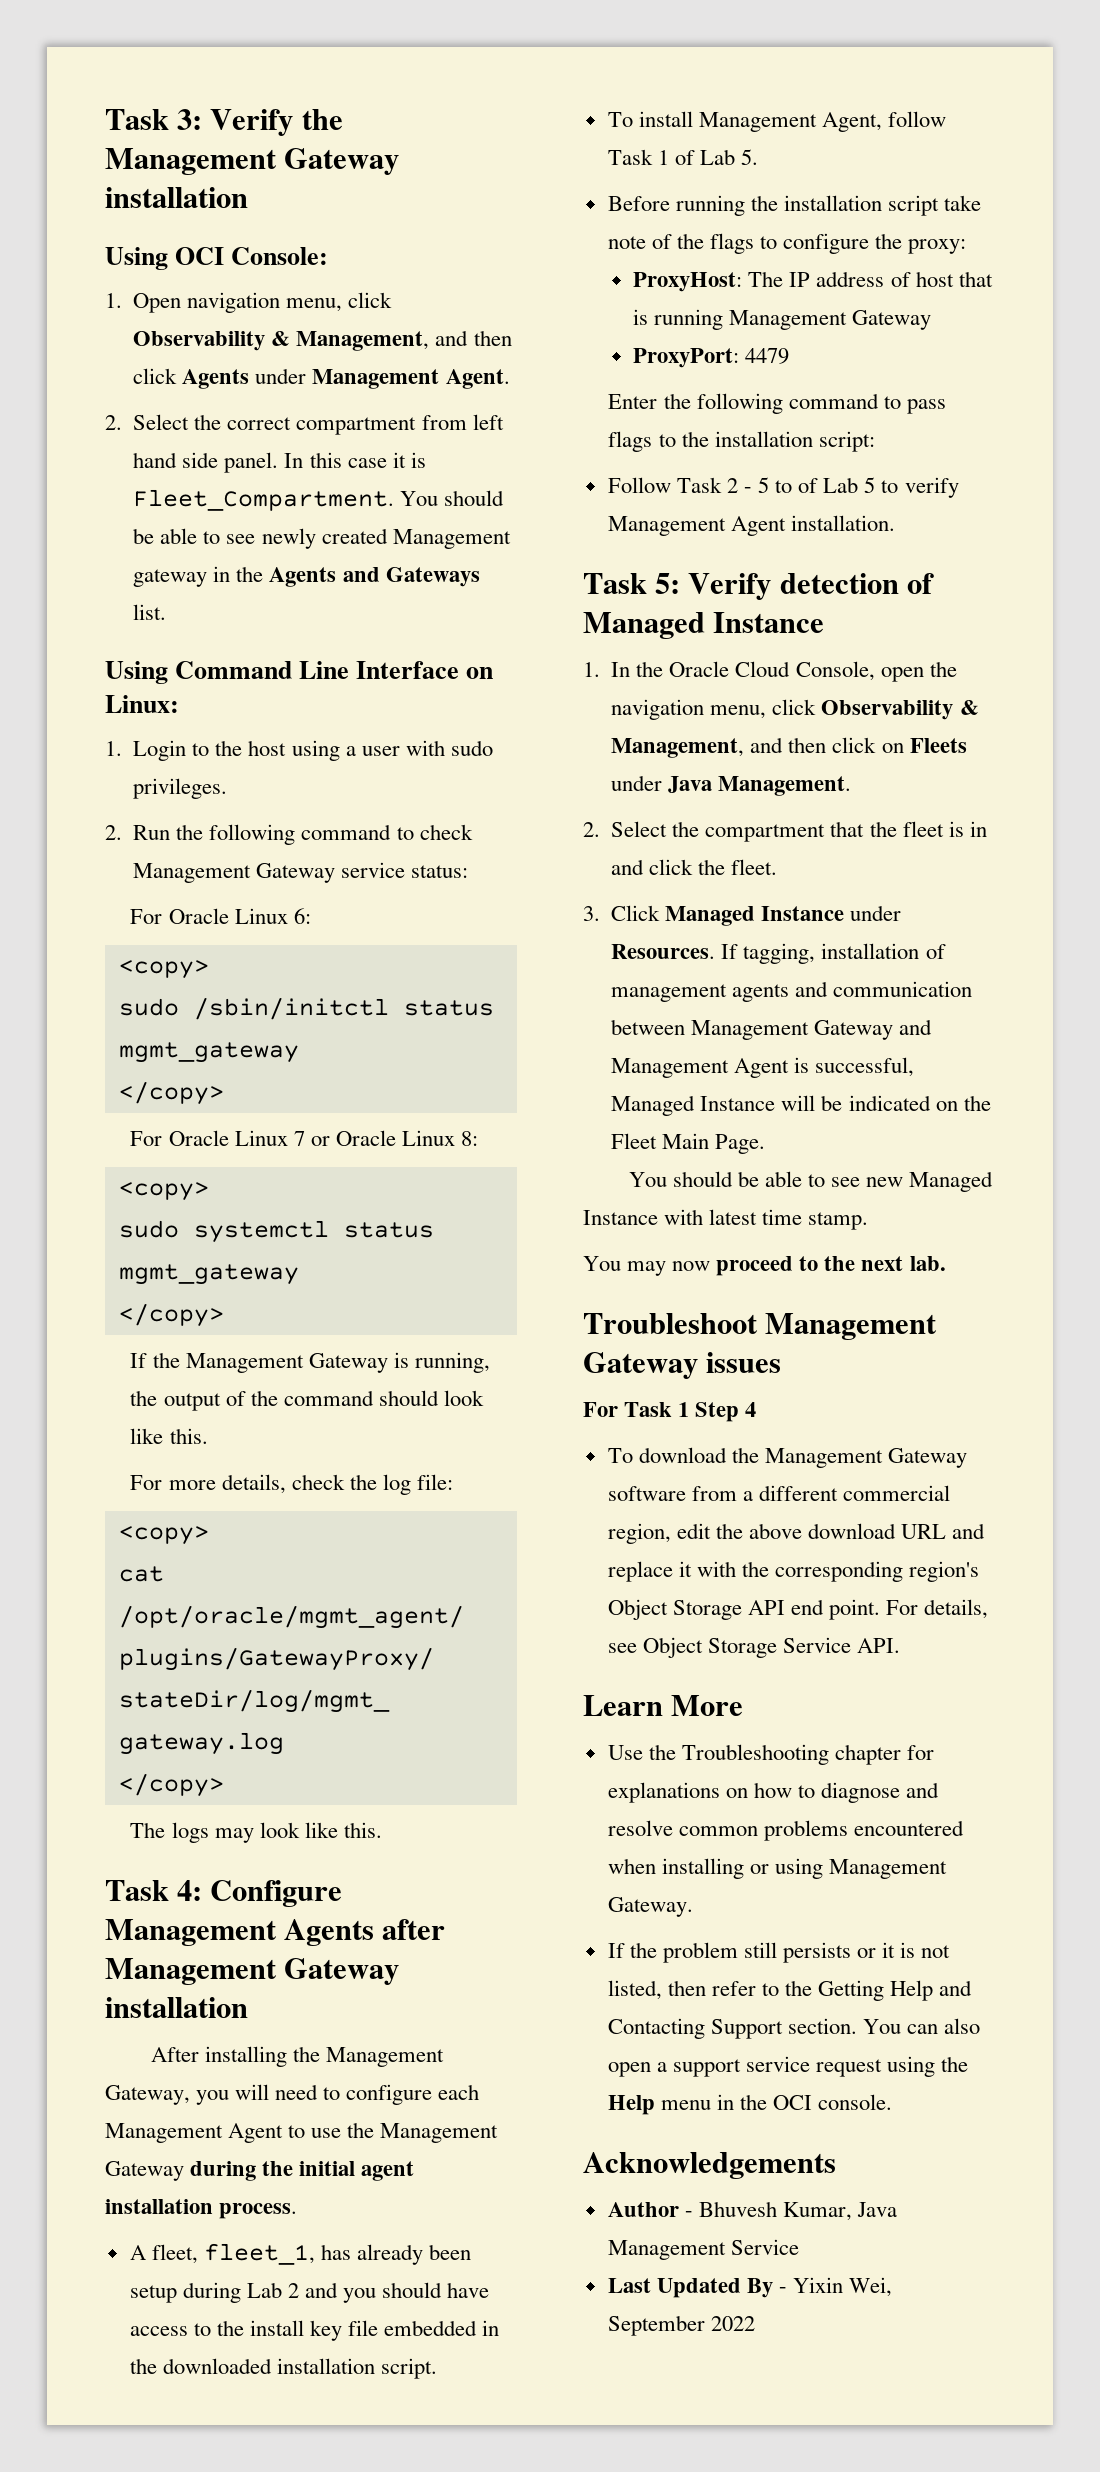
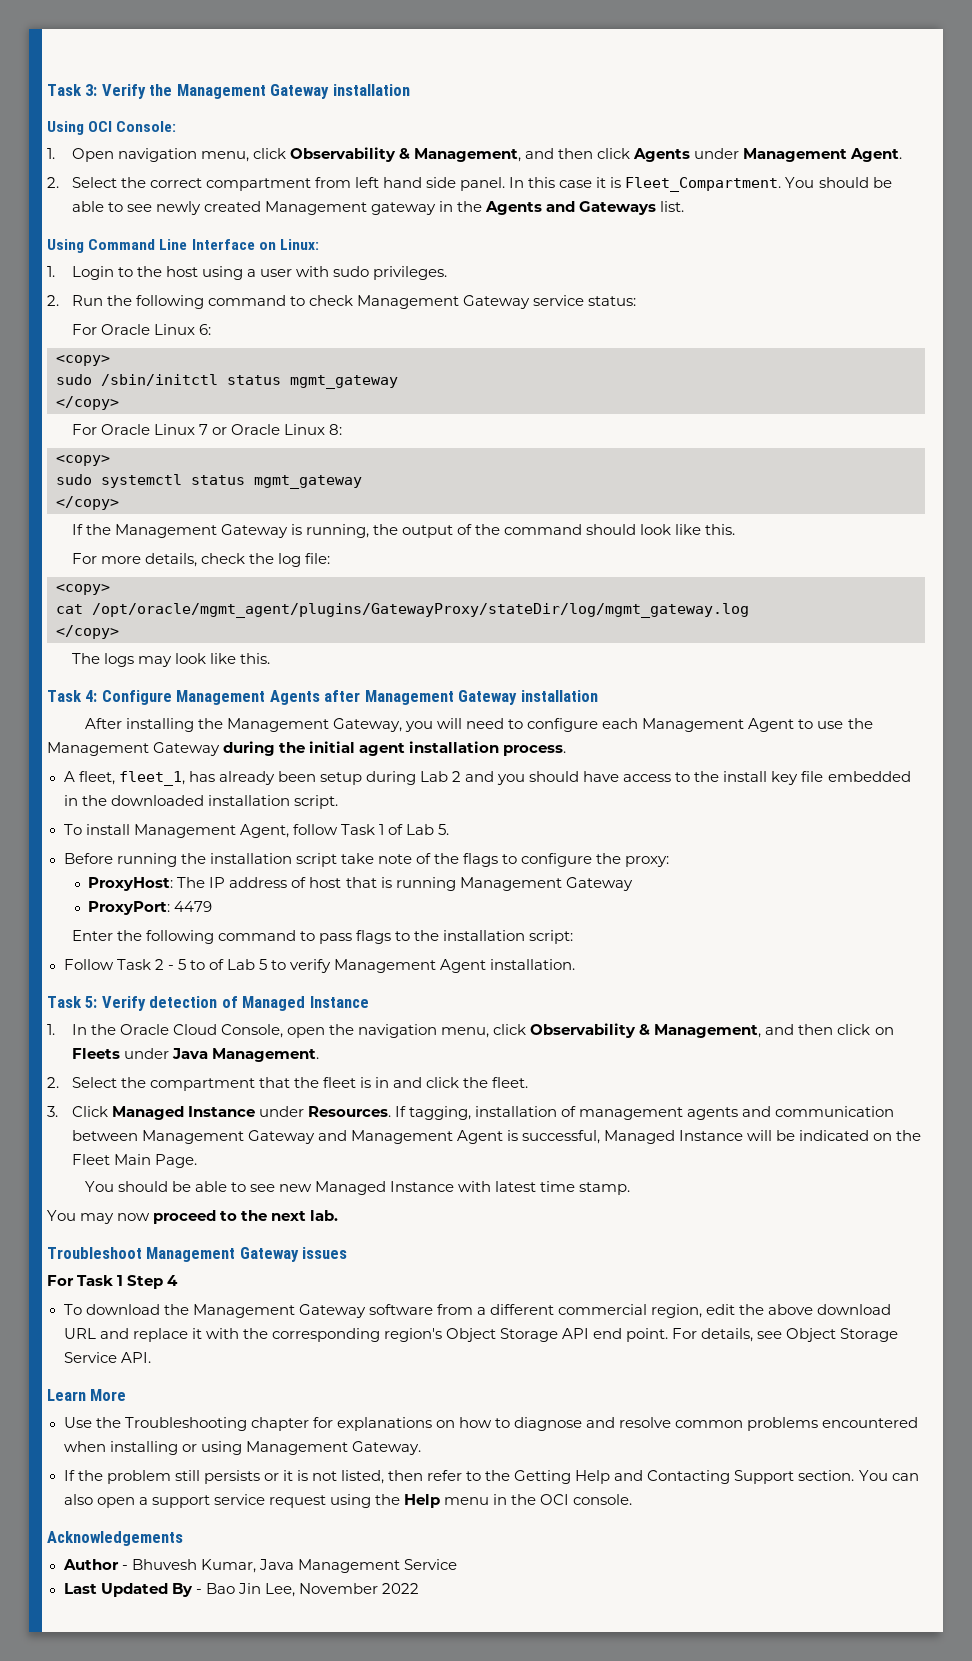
[793,2277,893,2297] [607,2315,705,2336] Yixin Wei, September -> [205,1583,378,1597] Bao Jin Lee, November

